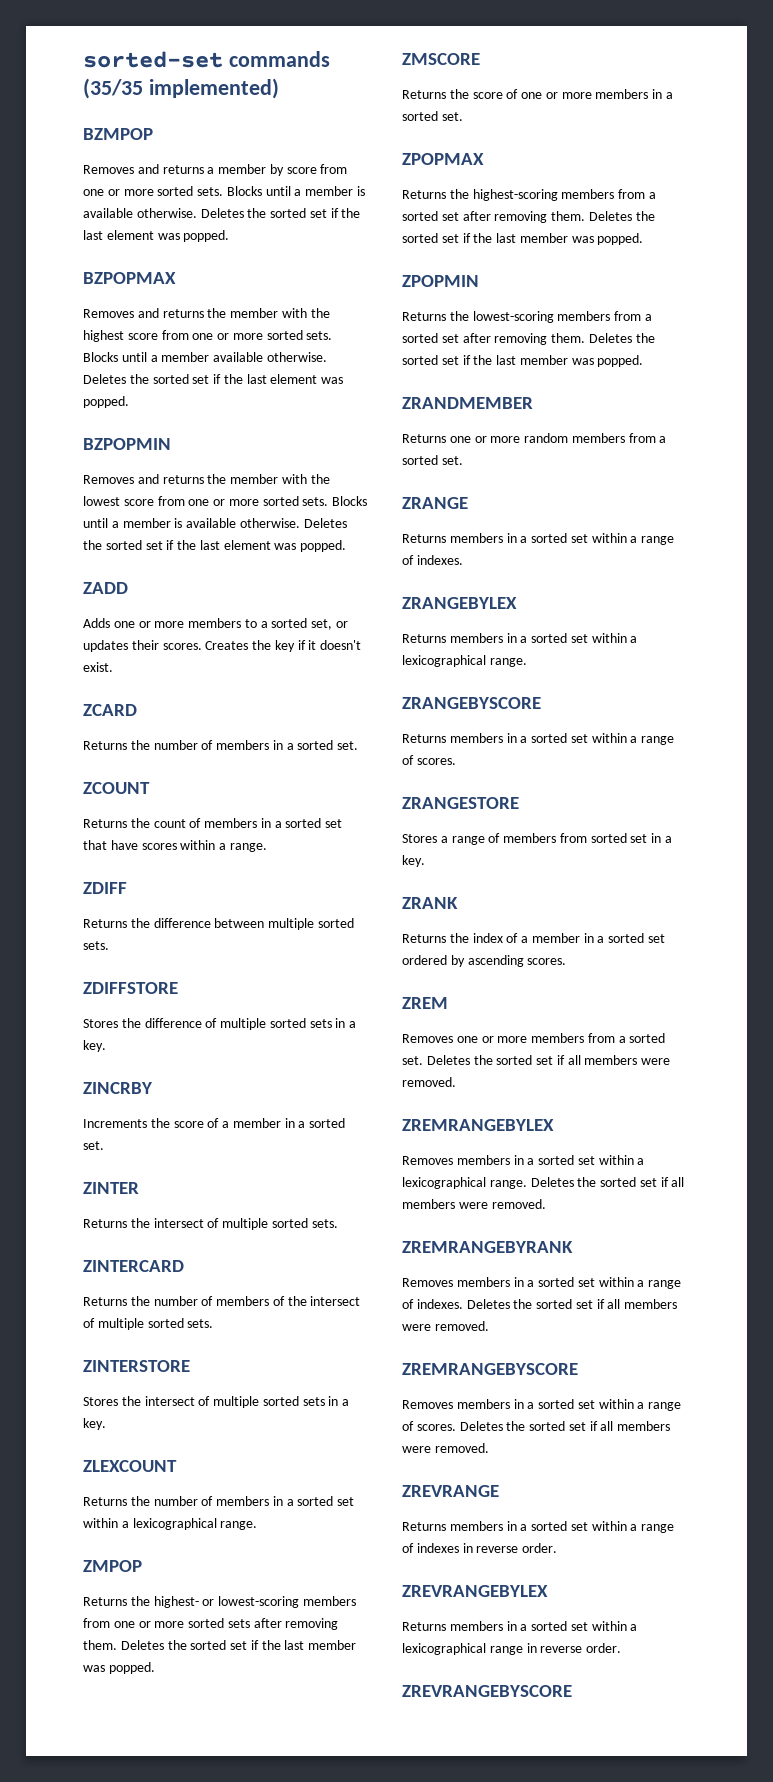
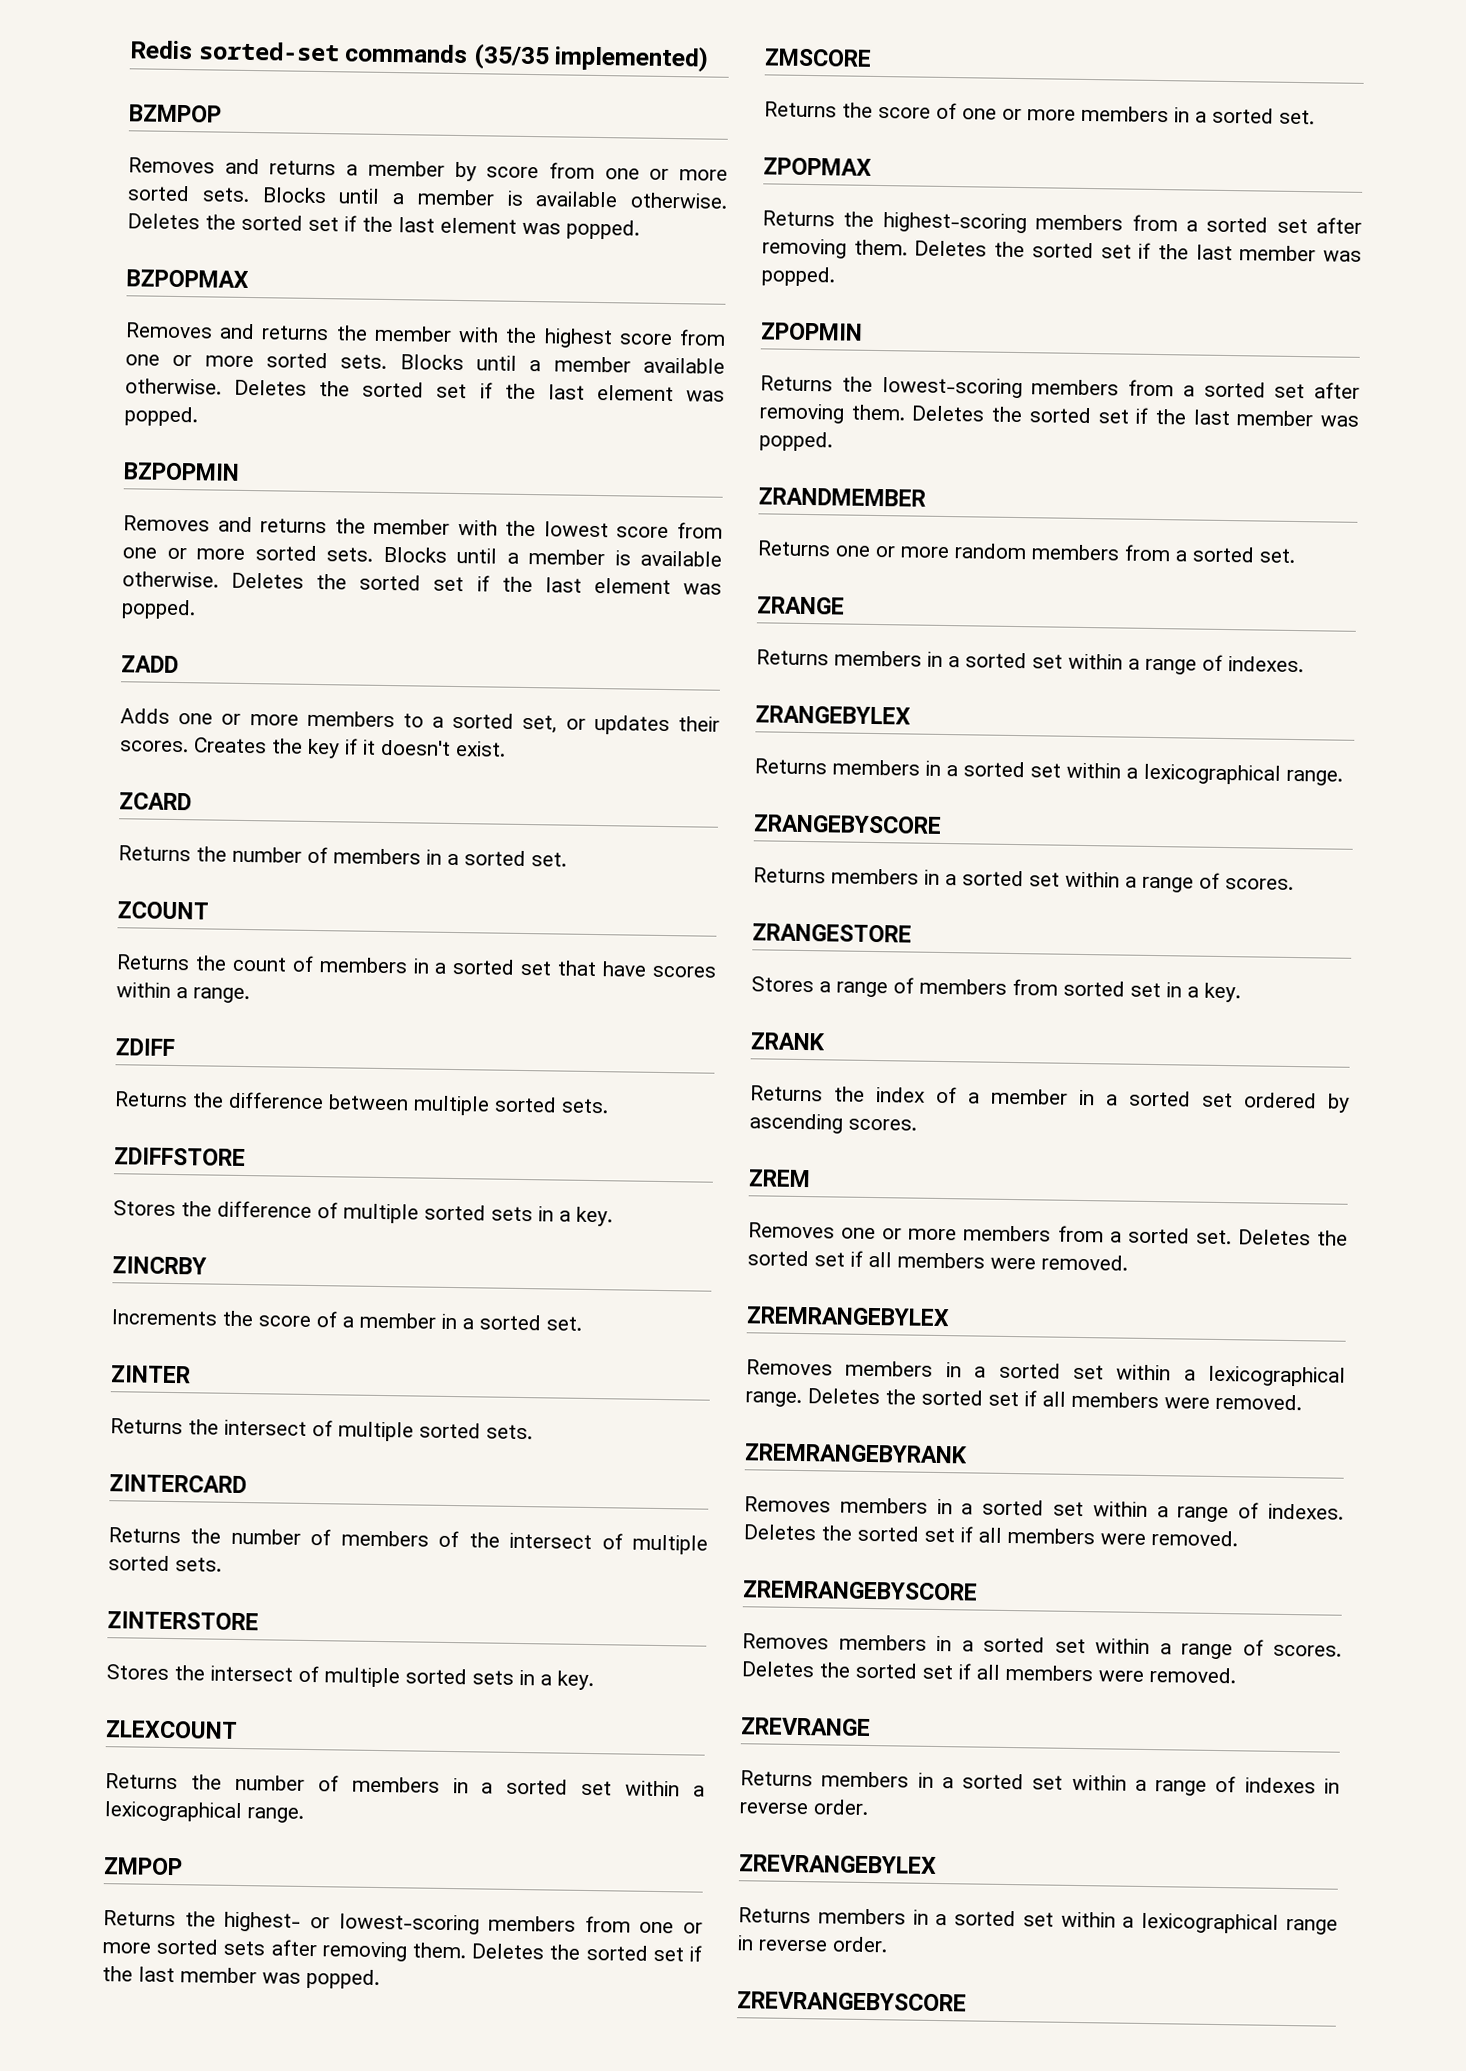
(83, 59) none -> [129,40,193,60] Redis

